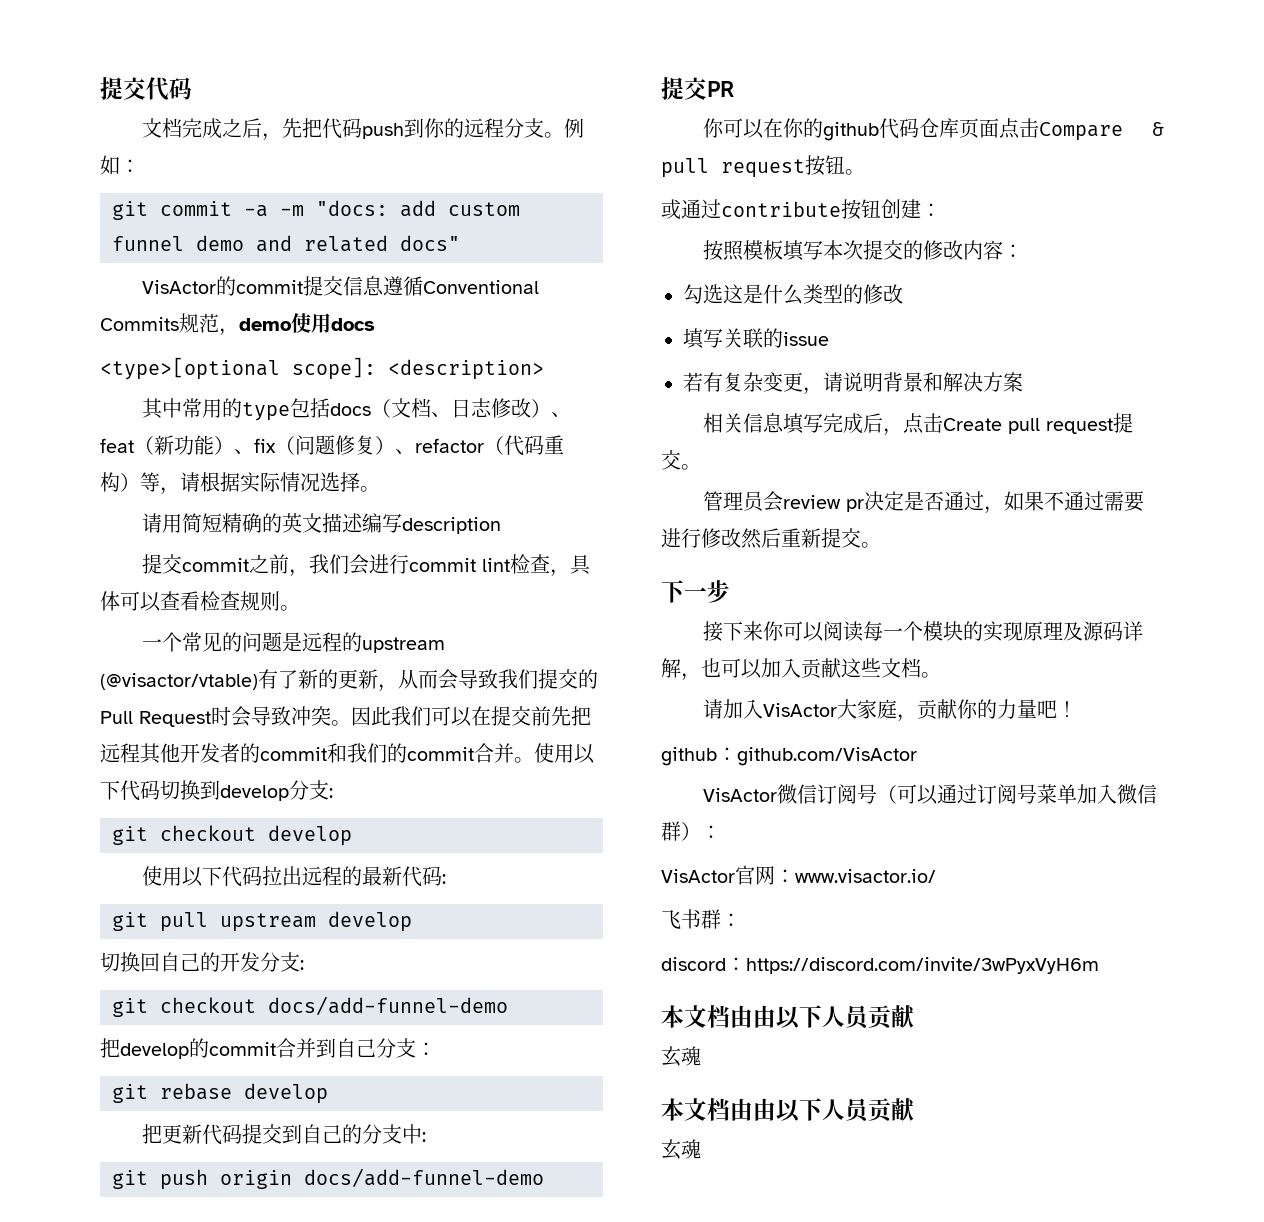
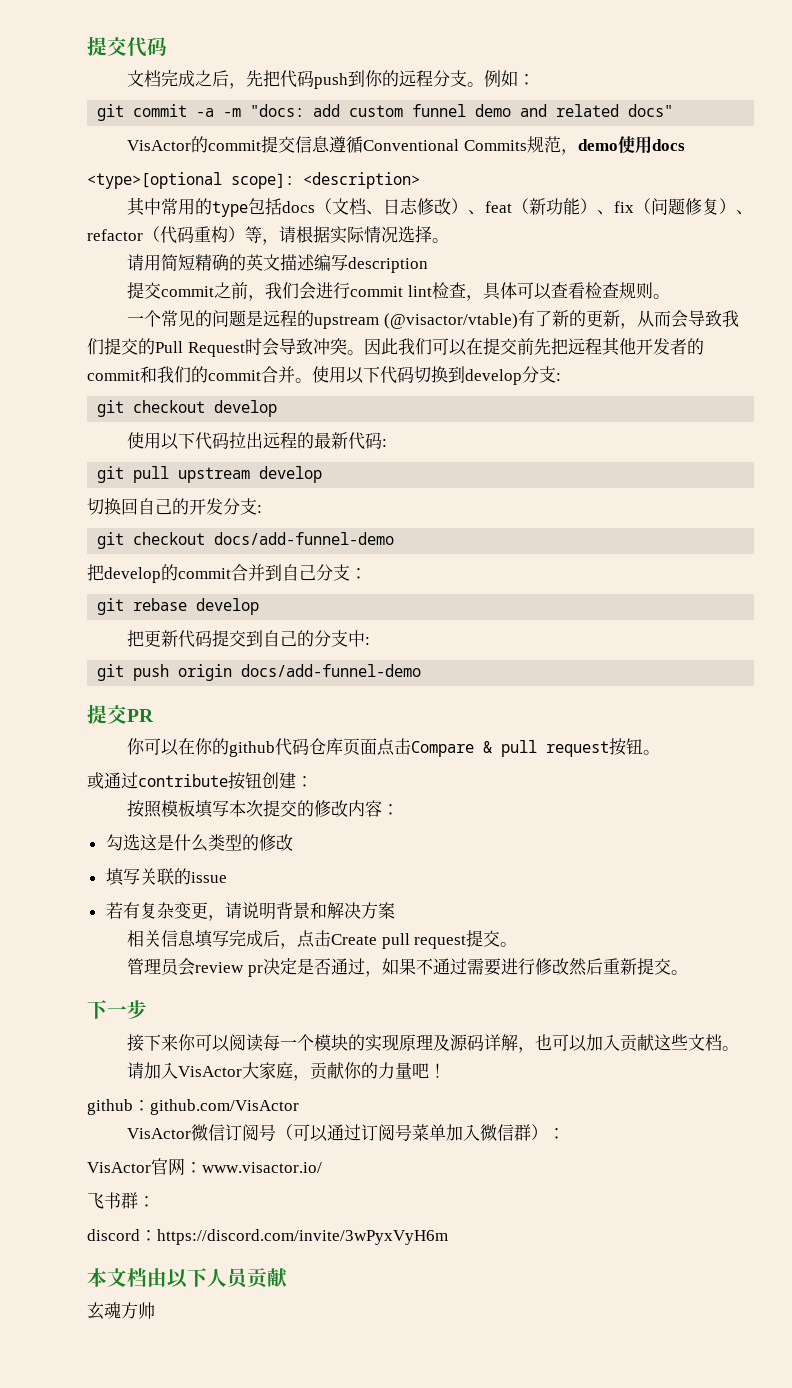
[753,1005,915,1030] [661,1046,701,1067] [661,1098,915,1123] [661,1139,701,1160] 由以下人员贡献 // 玄魂 // 本文档由由以下人员贡献 // 玄魂 -> [167,1268,288,1289] [87,1302,155,1320] 以下人员贡献 // 玄魂方帅

